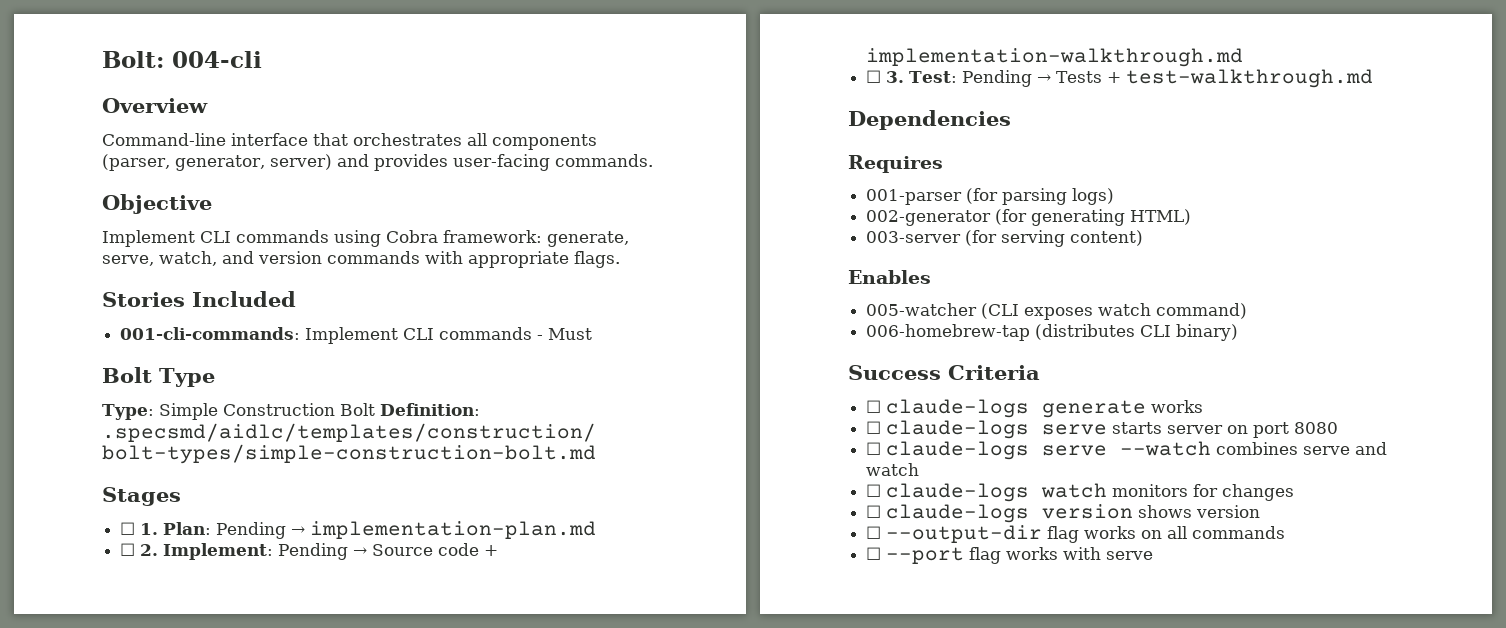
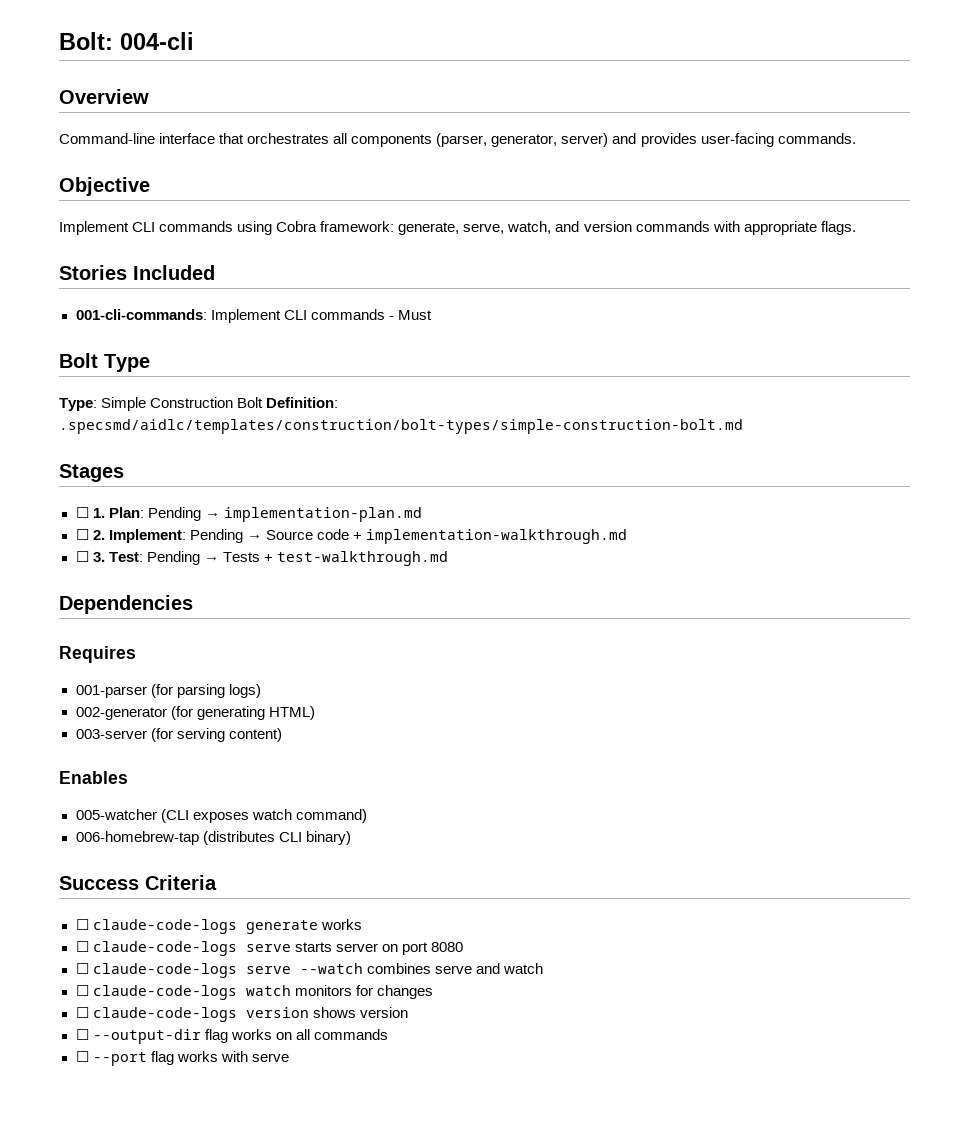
[886,399,1030,418] claude-logs -> [92,919,237,934] claude-code-logs
[886,420,1030,439] claude-logs -> [92,941,237,956] claude-code-logs
[886,441,1030,460] claude-logs -> [92,963,237,978] claude-code-logs
[886,483,1030,502] claude-logs -> [92,985,237,1000] claude-code-logs
[886,504,1030,523] claude-logs -> [92,1007,237,1022] claude-code-logs

